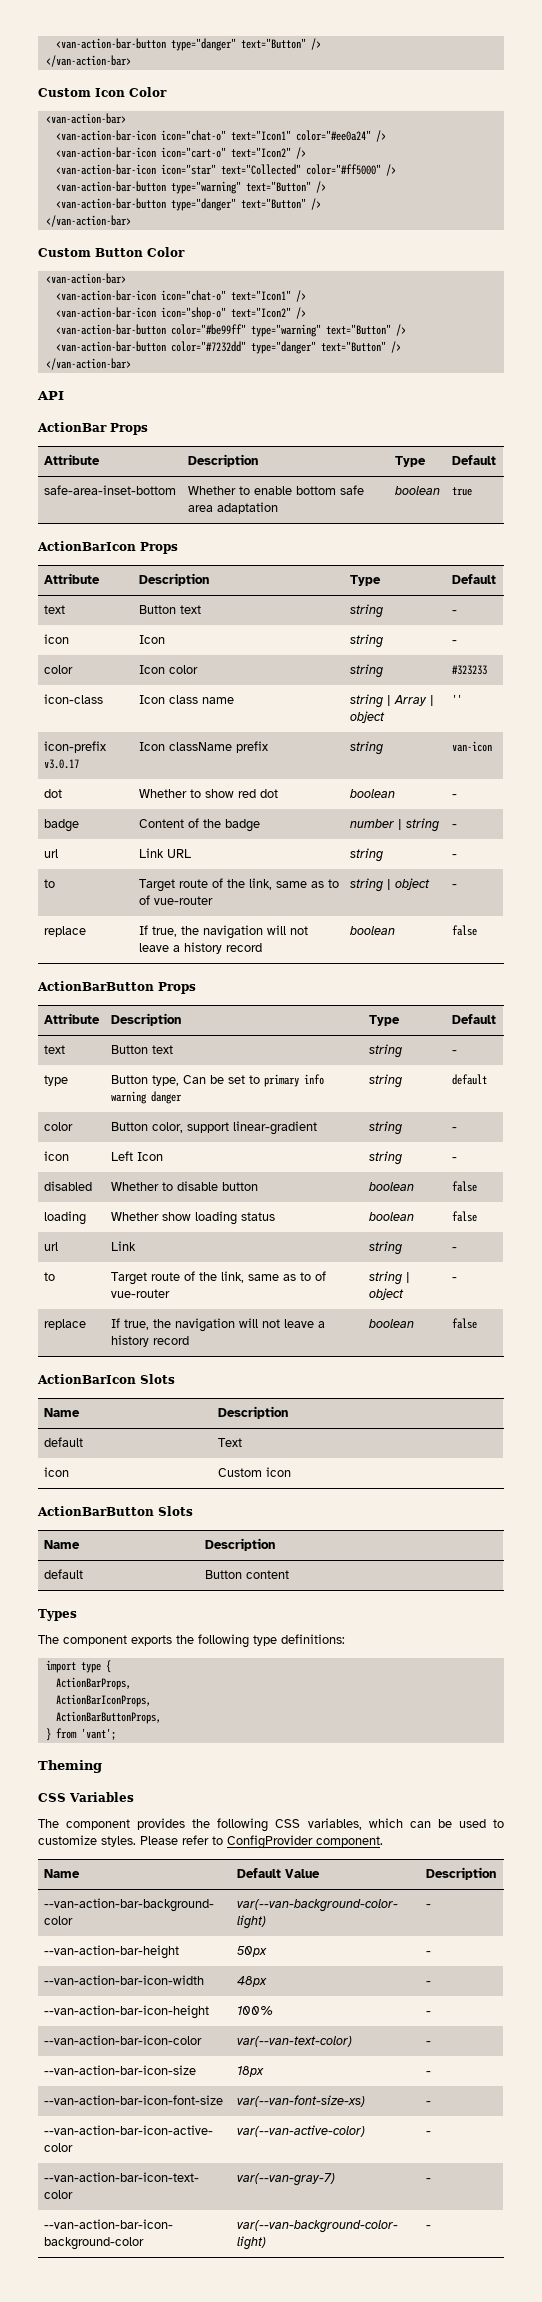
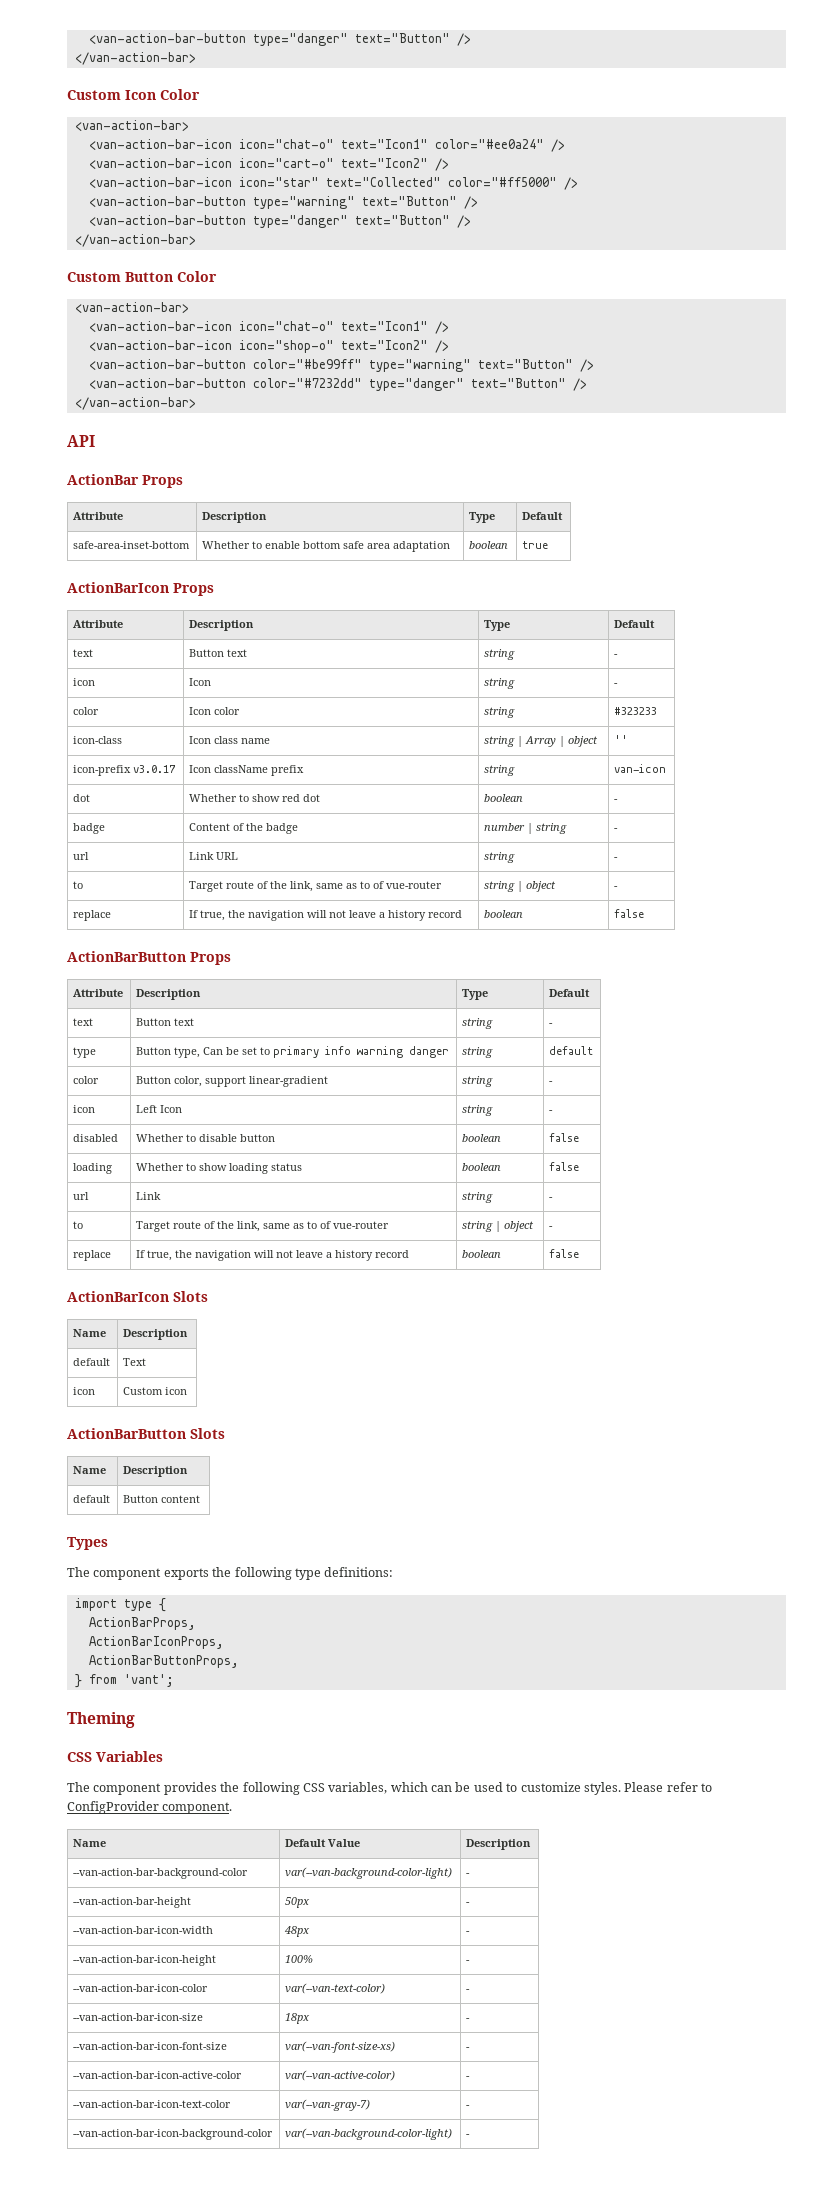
(159, 1216) none -> [186,1163,197,1171] to

